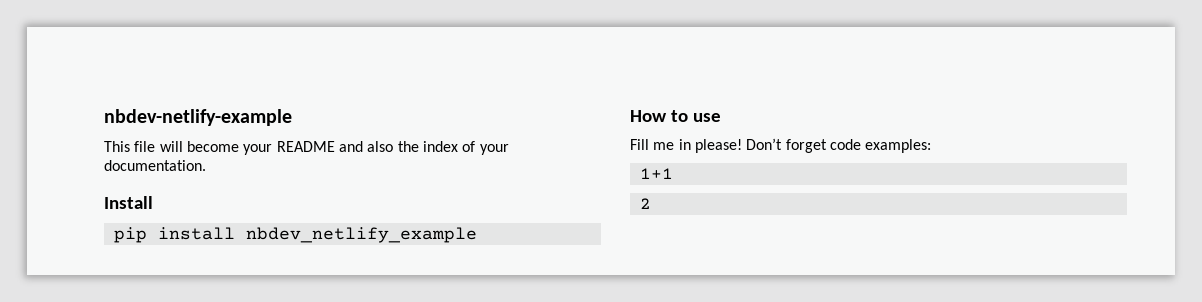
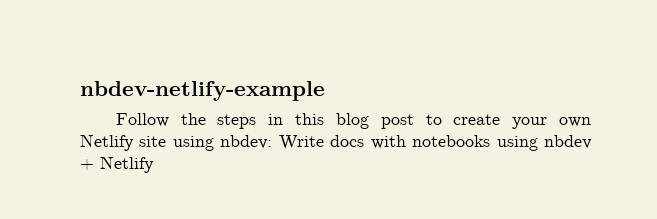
[104,141,509,155] [104,160,206,171] [104,196,153,209] [113,227,477,243] [630,110,721,122] [630,138,932,153] [639,168,673,179] [639,198,651,209] This file will become your README and also the index of your documentation. // Install // pip install nbdev_netlify_example // How to use // Fill me in please! Don’t forget code examples: // 1+1 // 2 -> [115,113,591,129] [80,134,593,151] [80,156,154,173] Follow the steps in this blog post to create your own Netlify site using nbdev: Write docs with notebooks using nbdev + Netlify

